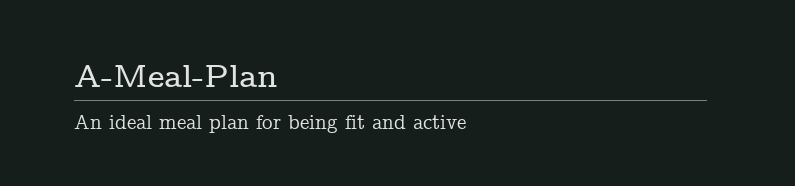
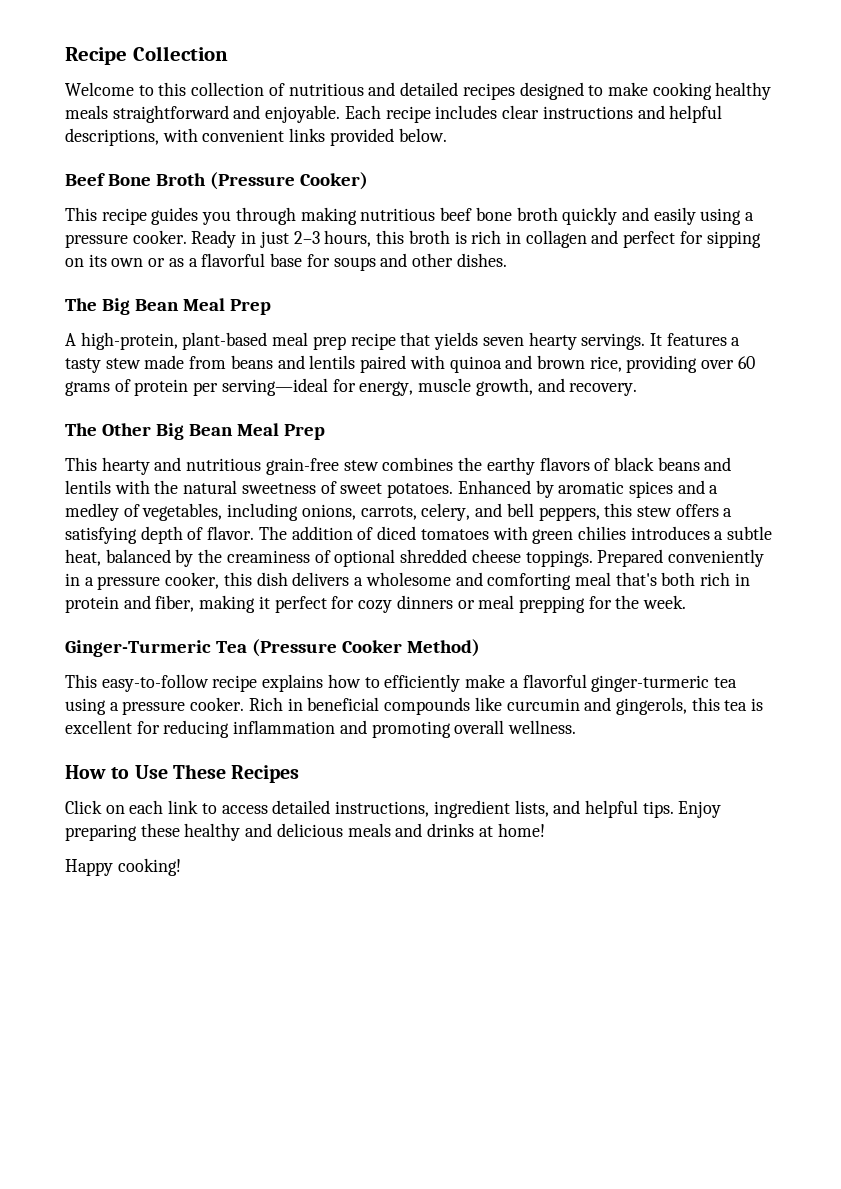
[74,65,278,87] [74,114,466,133] A-Meal-Plan // An ideal meal plan for being fit and active -> [65,46,228,65] [65,82,772,100] [65,105,723,123] [65,128,447,146] [65,172,368,190] [65,207,755,225] [65,230,761,248] [65,253,507,271] [65,298,271,315] [65,332,741,350] [65,355,755,373] [65,378,638,396] [65,423,325,440] [65,457,732,475] [65,480,719,498] [65,503,733,521] [65,526,773,544] [65,549,764,567] [65,572,750,590] [65,595,687,613] [65,639,480,657] [65,674,737,692] [65,697,764,715] [65,720,577,738] [65,764,300,783] [65,800,722,818] [65,823,545,841] [65,858,181,876] Recipe Collection // Welcome to this collection of nutritious and detailed recipes designed to make cooking healthy meals straightforward and enjoyable. Each recipe includes clear instructions and helpful descriptions, with convenient links provided below. // Beef Bone Broth (Pressure Cooker) // This recipe guides you through making nutritious beef bone broth quickly and easily using a pressure cooker. Ready in just 2–3 hours, this broth is rich in collagen and perfect for sipping on its own or as a flavorful base for soups and other dishes. // The Big Bean Meal Prep // A high-protein, plant-based meal prep recipe that yields seven hearty servings. It features a tasty stew made from beans and lentils paired with quinoa and brown rice, providing over 60 grams of protein per serving—ideal for energy, muscle growth, and recovery. // The Other Big Bean Meal Prep // This hearty and nutritious grain-free stew combines the earthy flavors of black beans and lentils with the natural sweetness of sweet potatoes. Enhanced by aromatic spices and a medley of vegetables, including onions, carrots, celery, and bell peppers, this stew offers a satisfying depth of flavor. The addition of diced tomatoes with green chilies introduces a subtle heat, balanced by the creaminess of optional shredded cheese toppings. Prepared conveniently in a pressure cooker, this dish delivers a wholesome and comforting meal that's both rich in protein and fiber, making it perfect for cozy dinners or meal prepping for the week. // Ginger-Turmeric Tea (Pressure Cooker Method) // This easy-to-follow recipe explains how to efficiently make a flavorful ginger-turmeric tea using a pressure cooker. Rich in beneficial compounds like curcumin and gingerols, this tea is excellent for reducing inflammation and promoting overall wellness. // How to Use These Recipes // Click on each link to access detailed instructions, ingredient lists, and helpful tips. Enjoy preparing these healthy and delicious meals and drinks at home! // Happy cooking!

